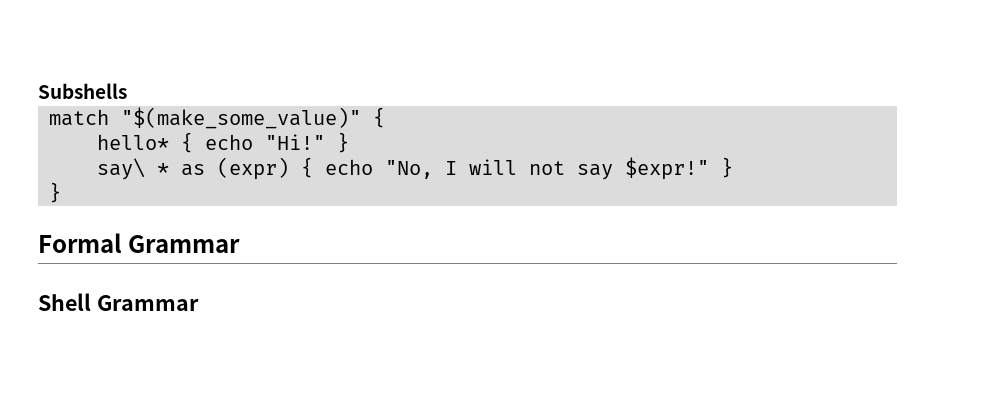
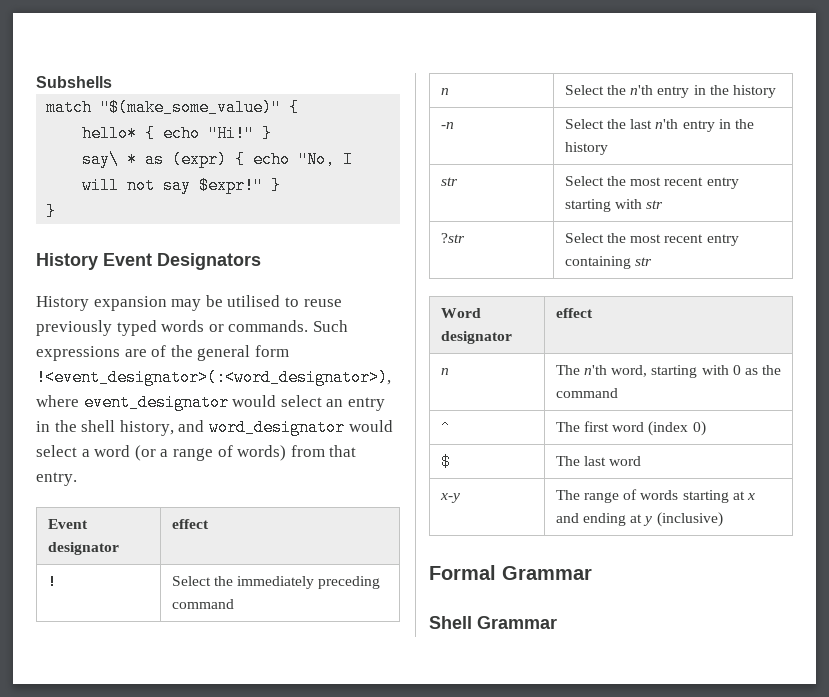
(62, 192) none -> [36,253,261,270] [36,295,342,311] [36,320,348,336] [36,345,289,361] [36,369,391,386] [36,394,385,411] [36,419,393,436] [36,445,357,461] [36,472,77,486] [47,519,88,529] [47,542,119,555] [171,519,209,529] [47,574,57,588] [171,576,381,589] [171,599,234,609] [440,88,449,95] [564,85,776,98] [440,122,454,129] [564,119,754,132] [564,142,608,155] [440,177,458,186] [564,176,739,189] [564,199,664,212] [440,233,465,243] [564,233,739,246] [564,256,652,269] [440,308,481,318] [440,331,512,344] [555,308,593,318] [440,368,449,375] [555,365,782,378] [555,388,618,398] [440,420,450,434] [555,421,706,436] [440,454,450,468] [555,456,642,466] [439,493,460,503] [555,489,755,503] [555,512,723,527] // History Event Designators // History expansion may be utilised to reuse previously typed words or commands. Such expressions are of the general form !<event_designator>(:<word_designator>), where event_designator would select an entry in the shell history, and word_designator would select a word (or a range of words) from that entry. // Event designator | effect // ! | Select the immediately preceding command // n | Select the n'th entry in the history // -n | Select the last n'th entry in the history // str | Select the most recent entry starting with str // ?str | Select the most recent entry containing str // Word designator | effect // n | The n'th word, starting with 0 as the command // ^ | The first word (index 0) // $ | The last word // x-y | The range of words starting at x and ending at y (inclusive)

